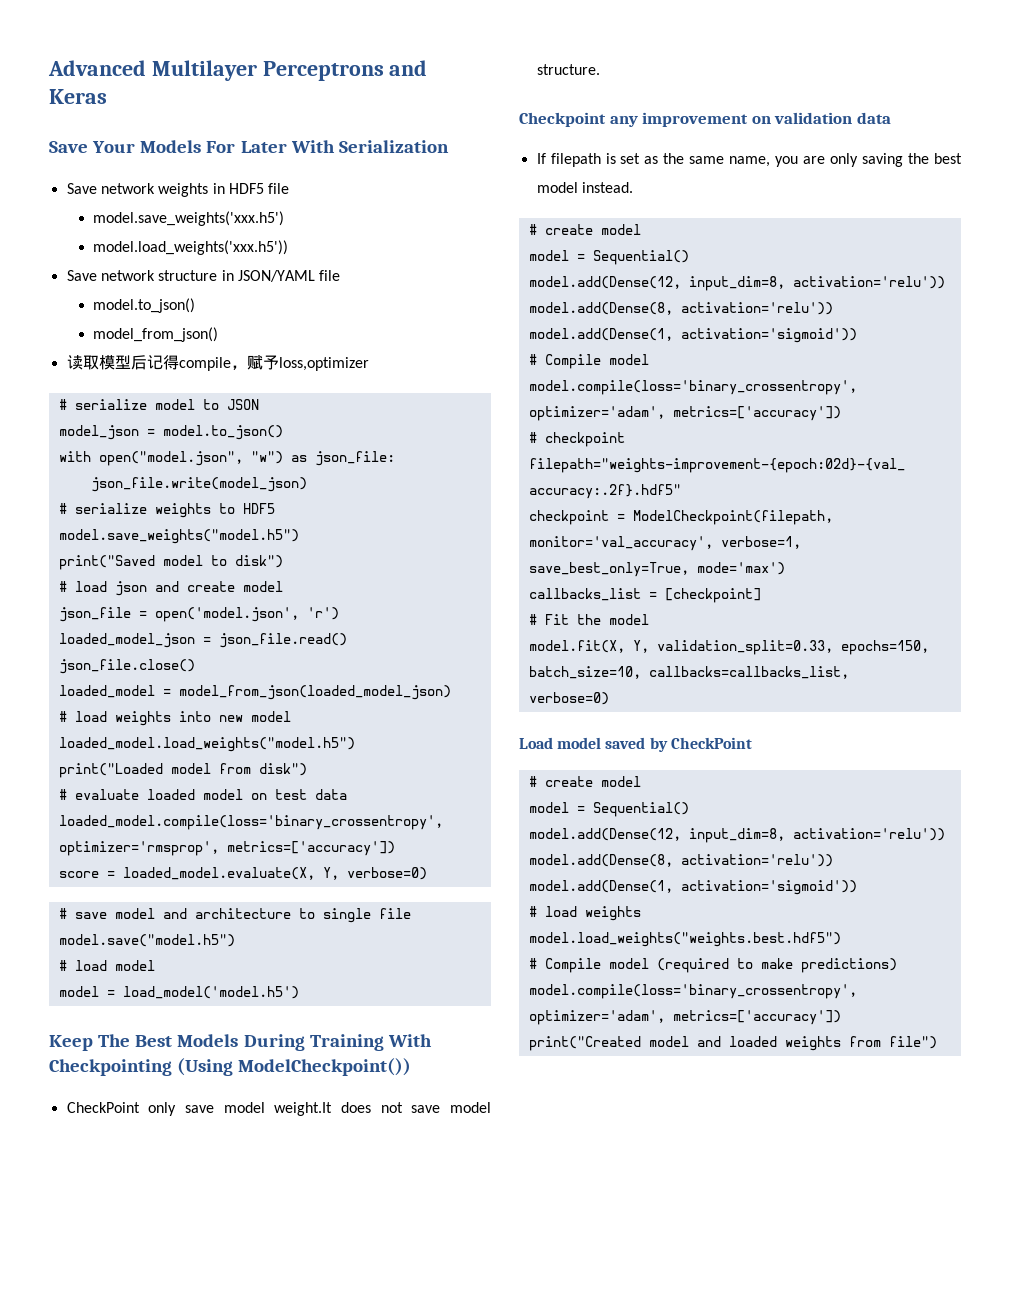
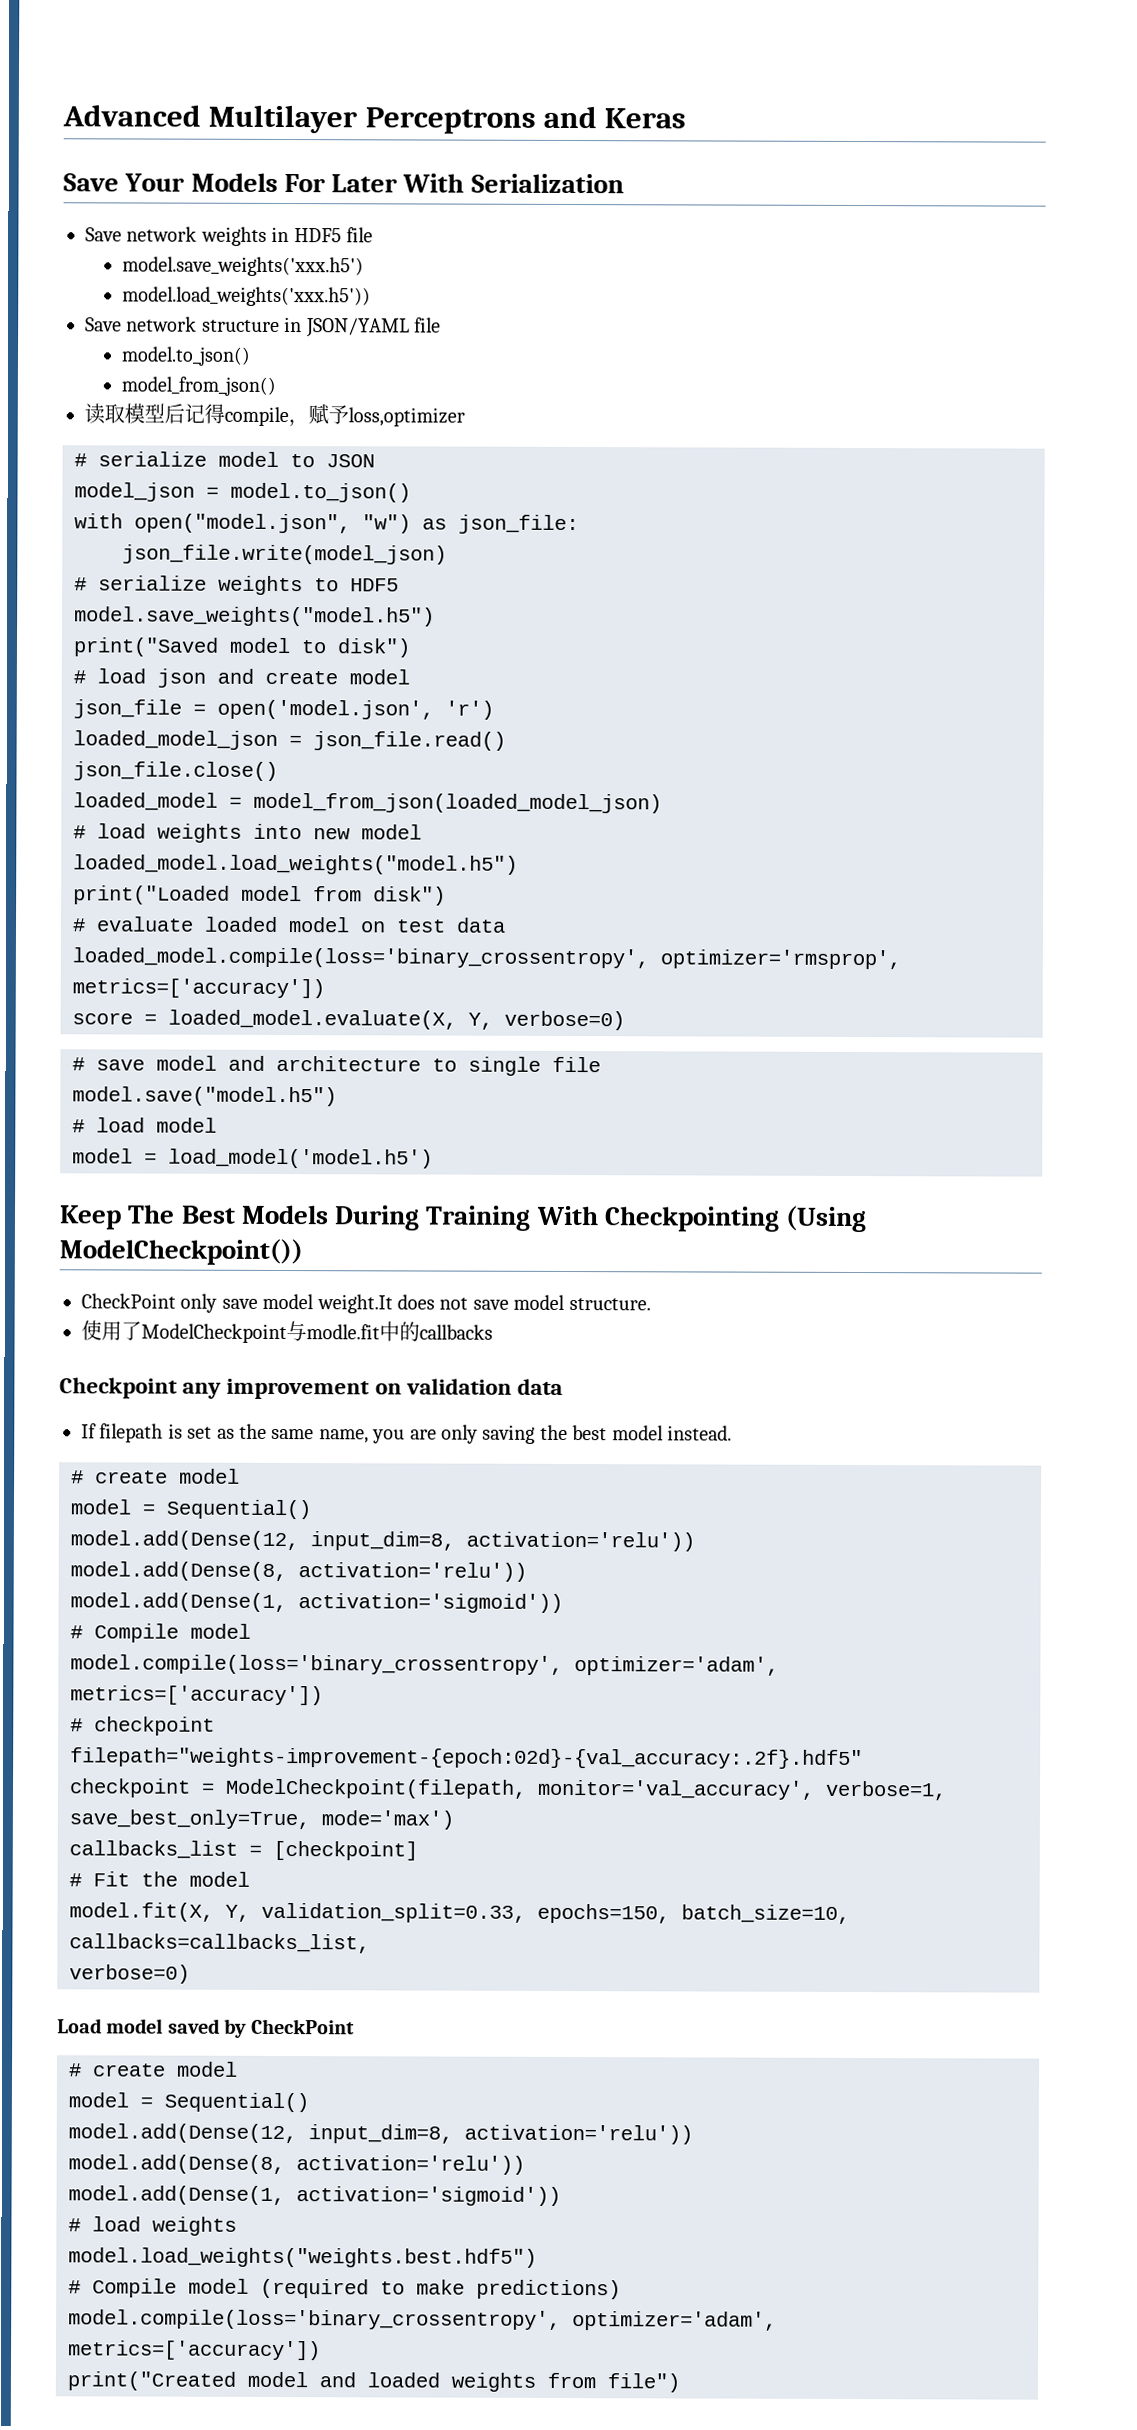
(600, 69) none -> [81,1320,493,1344] // 使用了ModelCheckpoint与modle.fit中的callbacks

